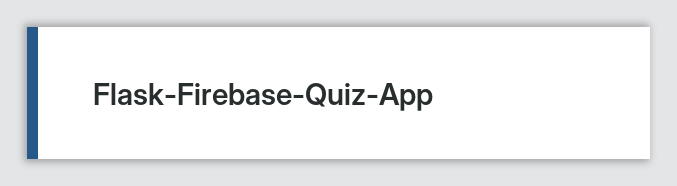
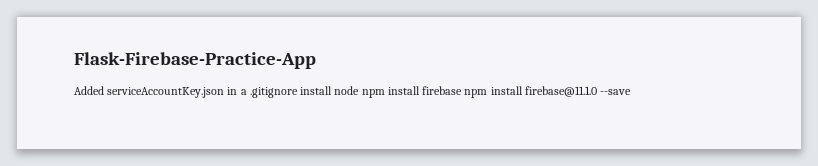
[93,83,433,111] Flask-Firebase-Quiz-App -> [74,52,316,69] [74,86,632,98] Flask-Firebase-Practice-App // Added serviceAccountKey.json in a .gitignore install node npm install firebase npm install firebase@11.1.0 --save

